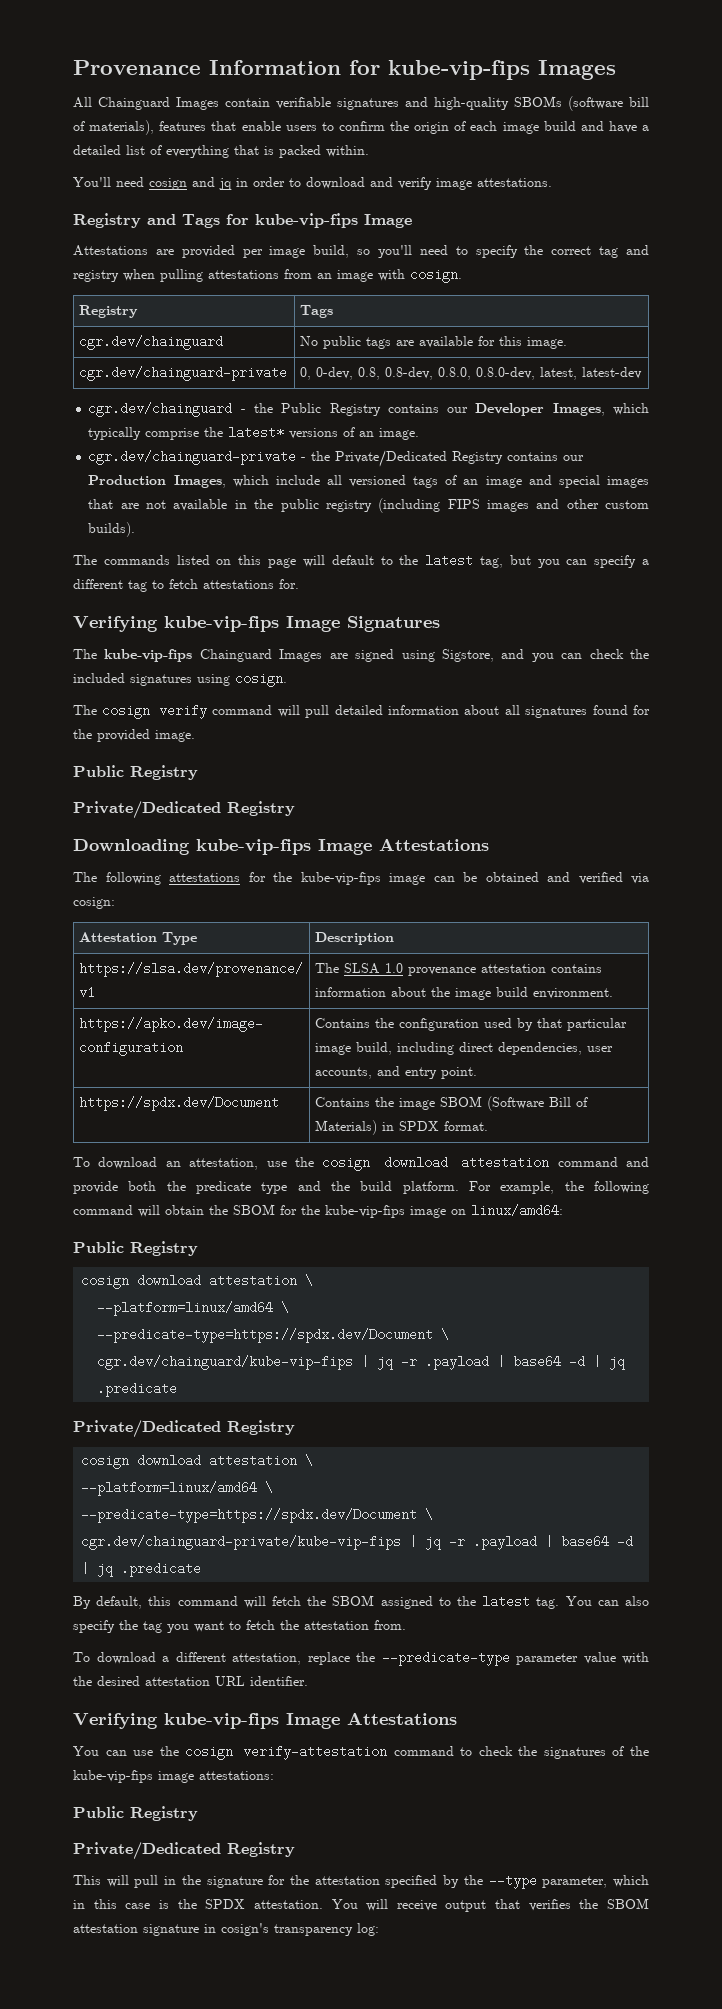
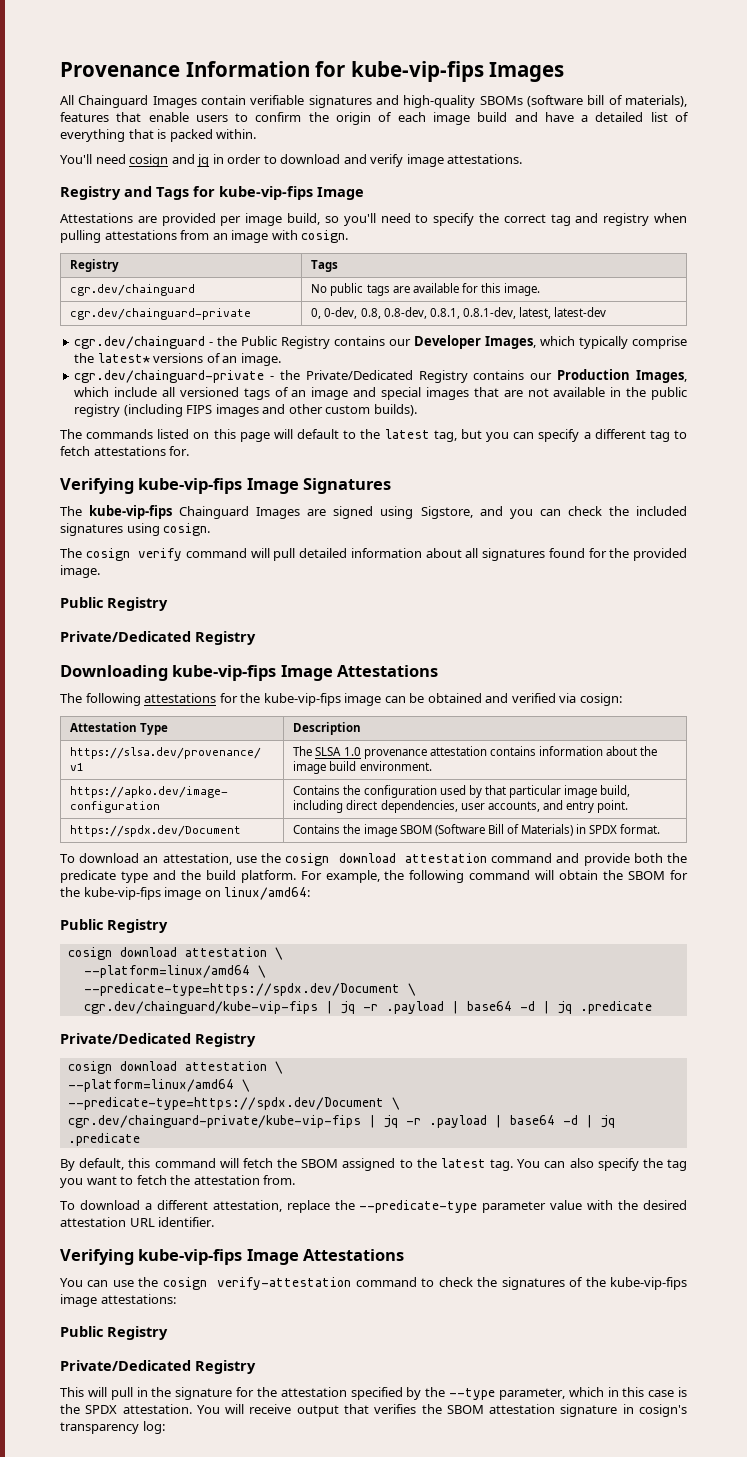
[437,367,535,380] 0.8.0, 0.8.0-dev, -> [429,307,516,319] 0.8.1, 0.8.1-dev,

